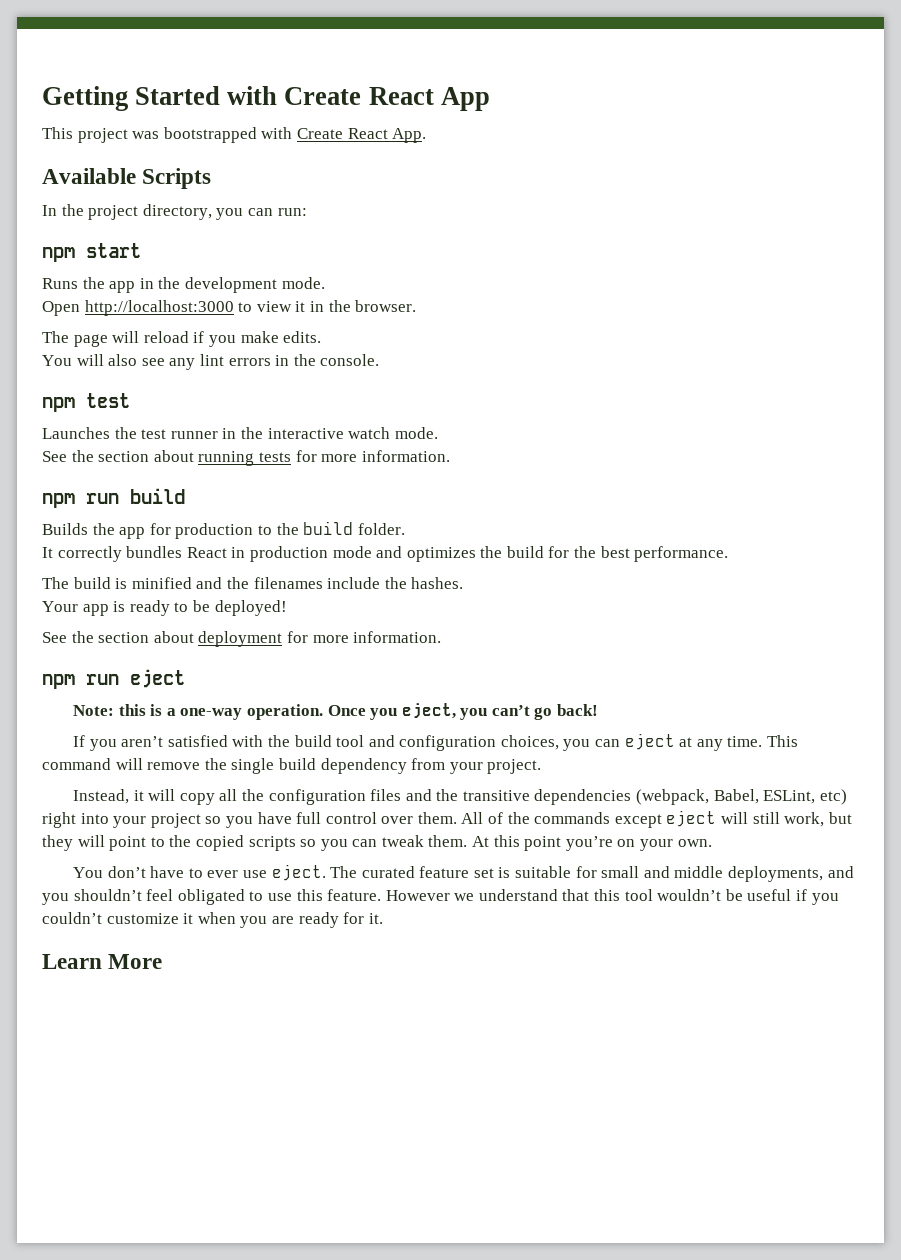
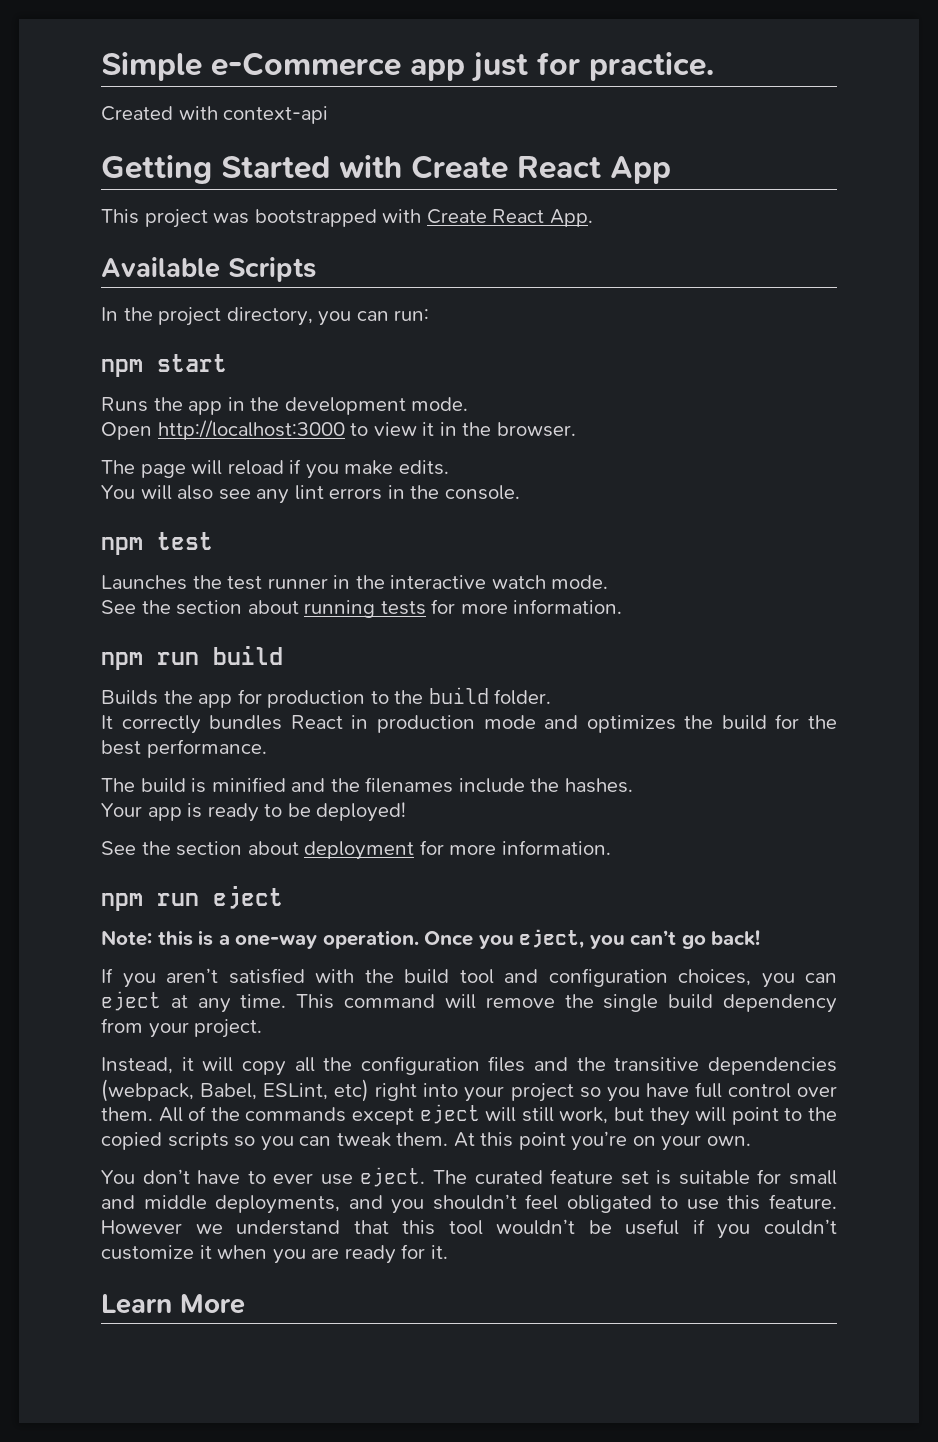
(42, 98) none -> [101,52,714,82] [101,106,329,124] Simple e-Commerce app just for practice. // Created with context-api //

